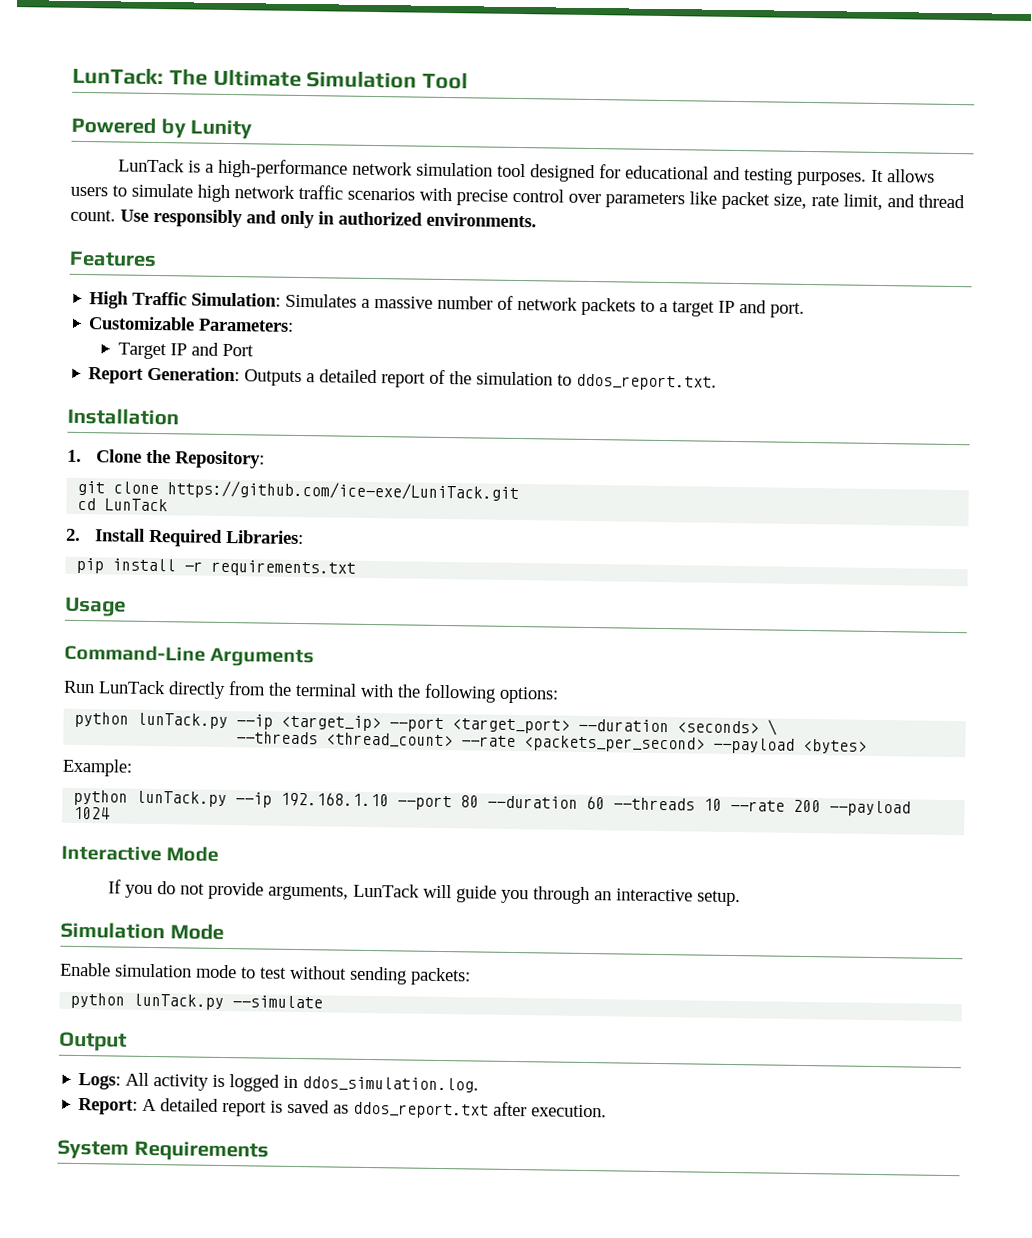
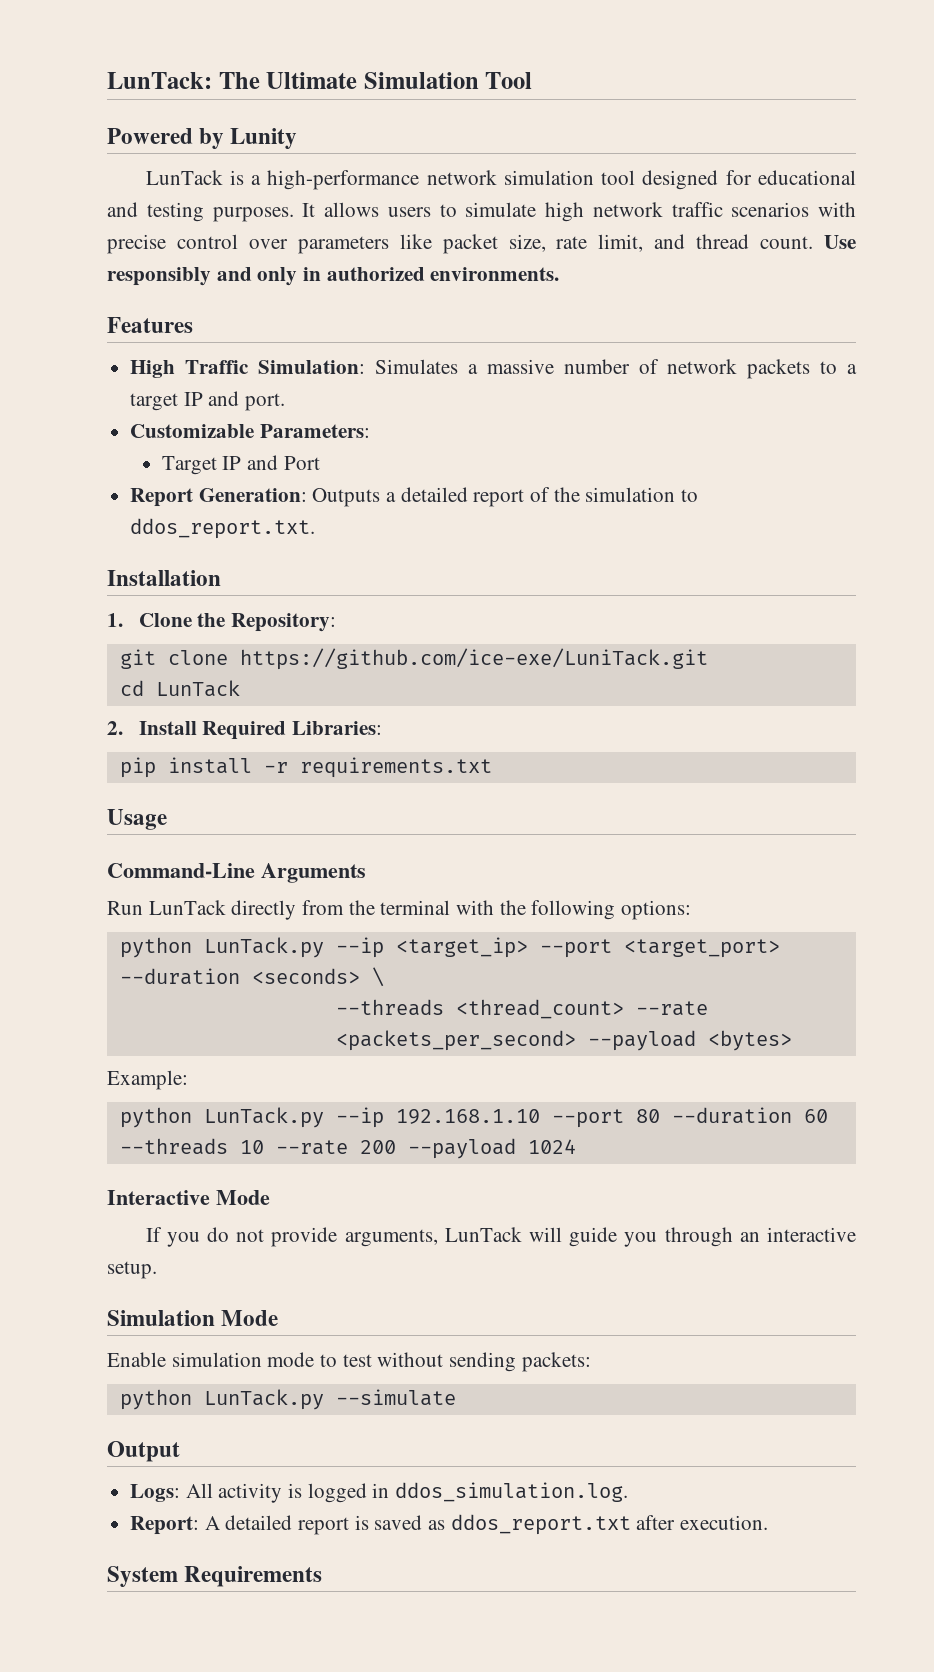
[137,712,229,730] lunTack.py -> [203,937,324,958] LunTack.py
[136,790,228,808] lunTack.py -> [203,1107,324,1128] LunTack.py
[133,993,225,1011] lunTack.py -> [203,1389,324,1410] LunTack.py

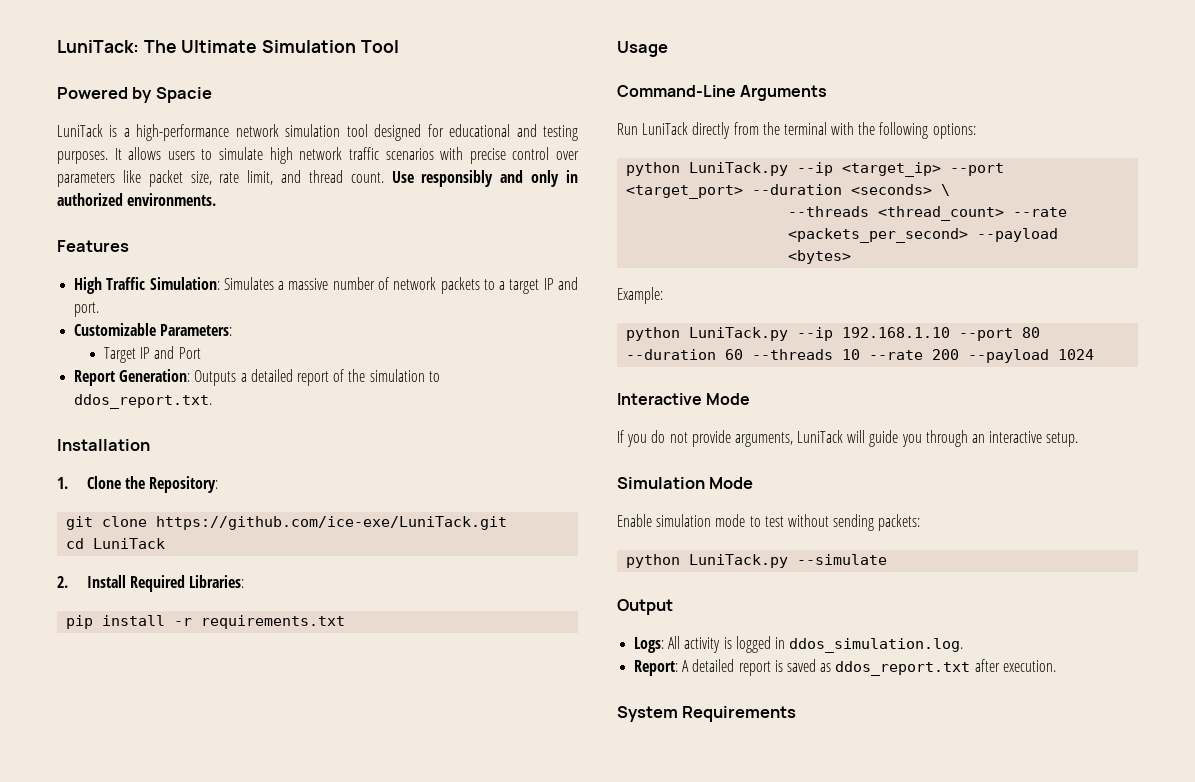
[107,72,212,89] LunTack: -> [57,40,139,53] LuniTack:
[230,128,298,149] [145,170,223,185] Lunity // LunTack -> [155,87,212,103] [57,124,103,137] Spacie // LuniTack
[155,680,240,697] LunTack -> [93,538,166,549] LuniTack
[148,900,226,915] LunTack -> [642,122,689,135] LuniTack
[203,937,324,958] LunTack.py -> [689,162,789,176] LuniTack.py
[203,1107,324,1128] LunTack.py -> [689,327,789,341] LuniTack.py
[444,1227,522,1242] LunTack -> [797,430,844,443] LuniTack
[203,1389,324,1410] LunTack.py -> [689,554,789,568] LuniTack.py

